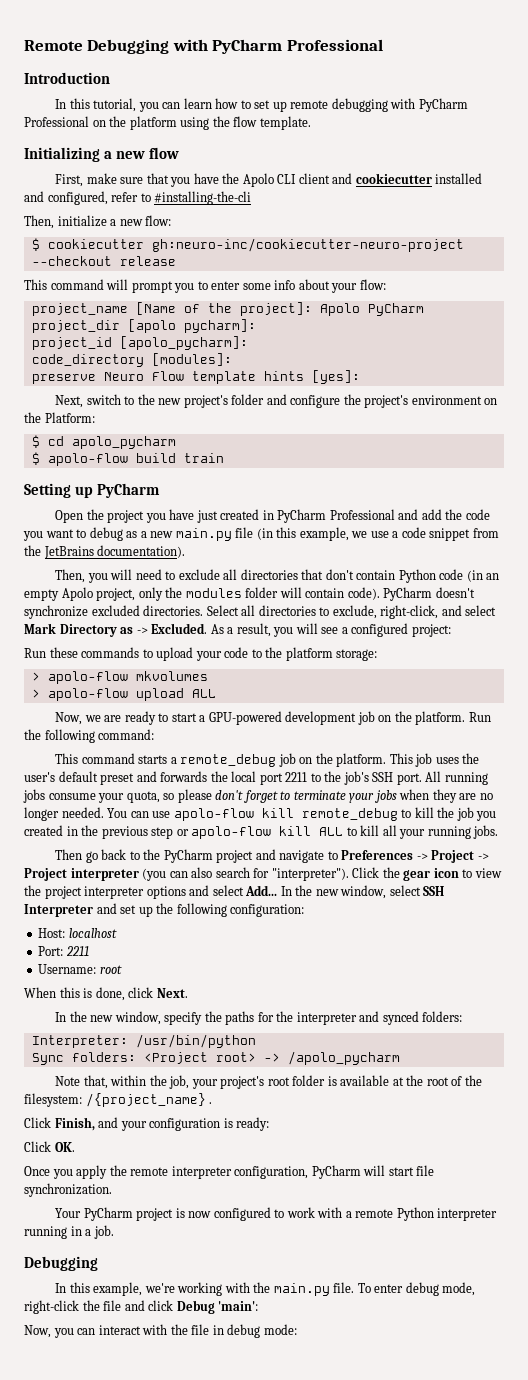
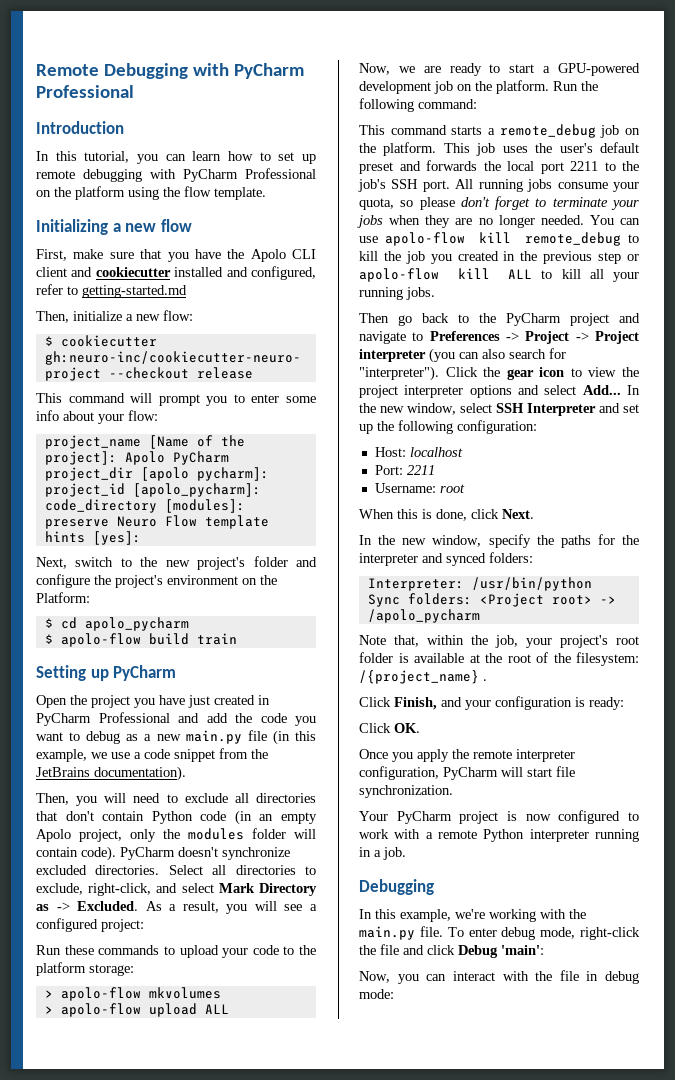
[154,191,252,205] #installing-the-cli -> [82,285,187,298] getting-started.md

